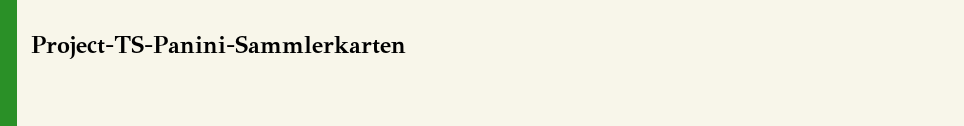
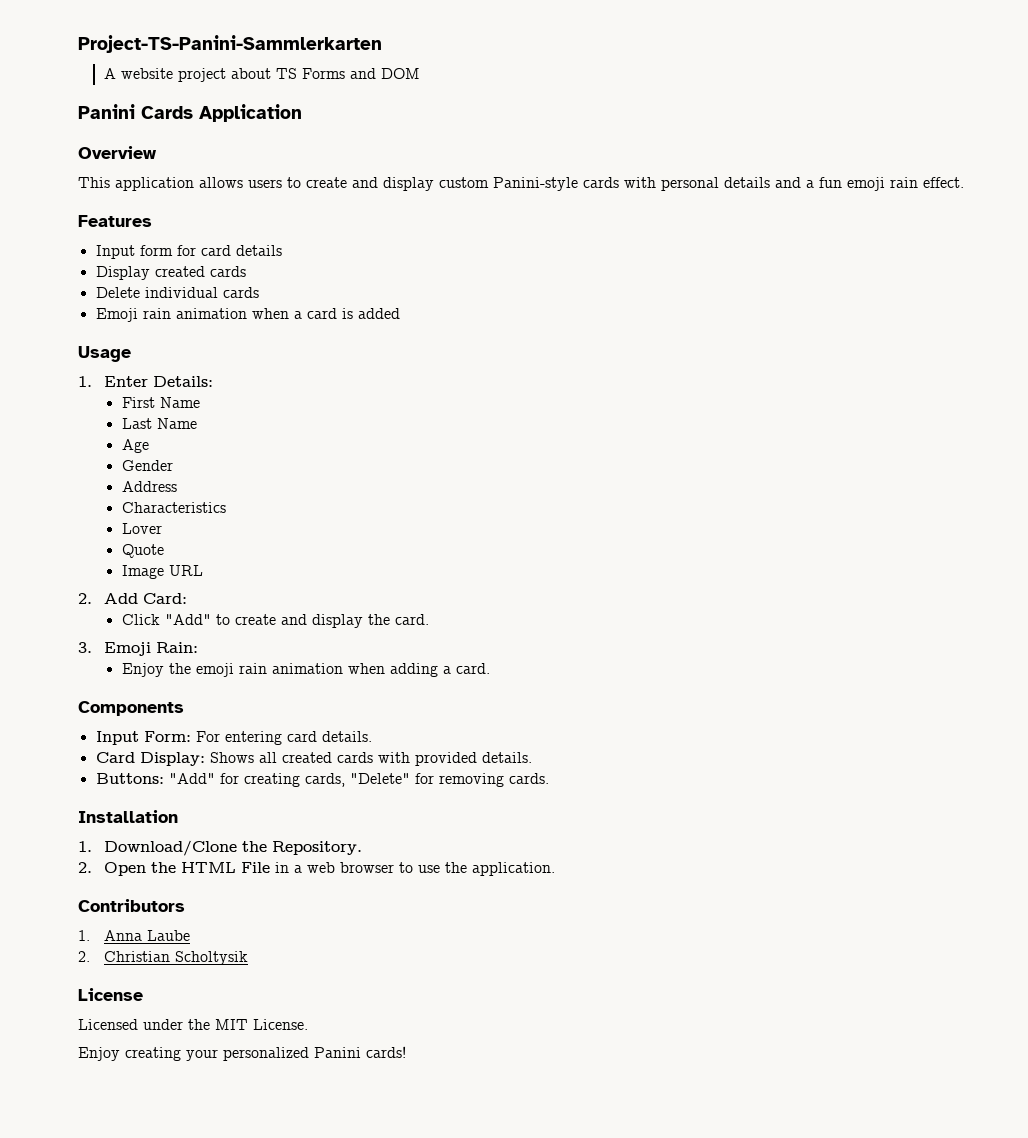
(406, 47) none -> [103,68,420,82] [78,104,302,122] [78,146,157,159] [78,177,964,191] [78,215,152,227] [95,245,282,259] [95,266,246,280] [95,287,259,298] [95,308,400,322] [78,346,131,362] [78,376,213,387] [121,397,200,408] [121,418,197,429] [121,439,149,453] [121,460,173,471] [121,481,177,492] [121,502,226,513] [121,523,162,534] [121,544,164,558] [121,565,203,579] [78,593,187,604] [121,614,429,628] [78,642,198,656] [121,663,490,677] [78,701,184,716] [95,731,372,745] [95,752,532,766] [95,773,549,787] [78,810,178,823] [78,840,362,856] [78,862,555,876] [78,899,185,912] [78,930,190,941] [78,951,248,965] [78,988,143,1001] [78,1019,308,1030] [78,1046,406,1061] // A website project about TS Forms and DOM // Panini Cards Application // Overview // This application allows users to create and display custom Panini-style cards with personal details and a fun emoji rain effect. // Features // Input form for card details // Display created cards // Delete individual cards // Emoji rain animation when a card is added // Usage // 1. Enter Details: // First Name // Last Name // Age // Gender // Address // Characteristics // Lover // Quote // Image URL // 2. Add Card: // Click "Add" to create and display the card. // 3. Emoji Rain: // Enjoy the emoji rain animation when adding a card. // Components // Input Form: For entering card details. // Card Display: Shows all created cards with provided details. // Buttons: "Add" for creating cards, "Delete" for removing cards. // Installation // 1. Download/Clone the Repository. // 2. Open the HTML File in a web browser to use the application. // Contributors // 1. Anna Laube // 2. Christian Scholtysik // License // Licensed under the MIT License. // Enjoy creating your personalized Panini cards!

